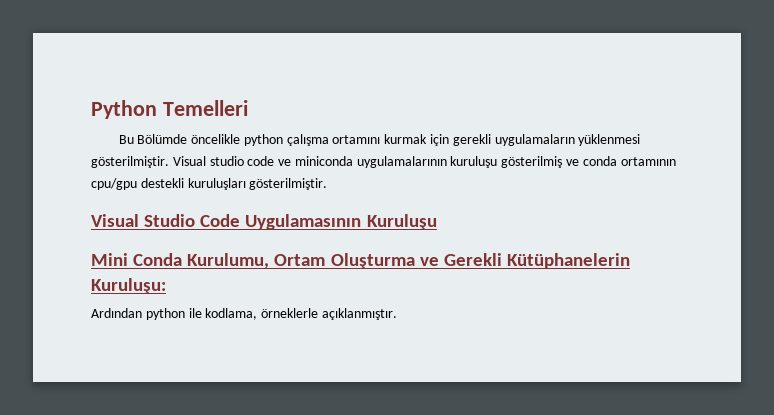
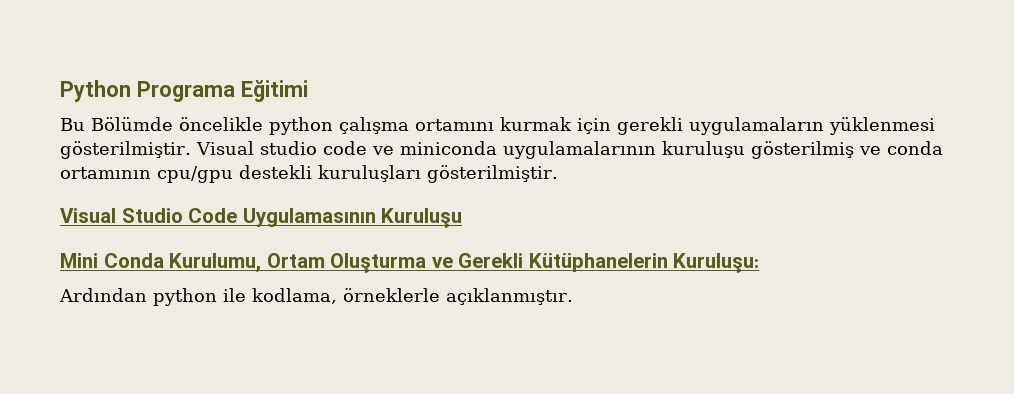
[162,100,248,116] Temelleri -> [136,80,308,102] Programa Eğitimi

